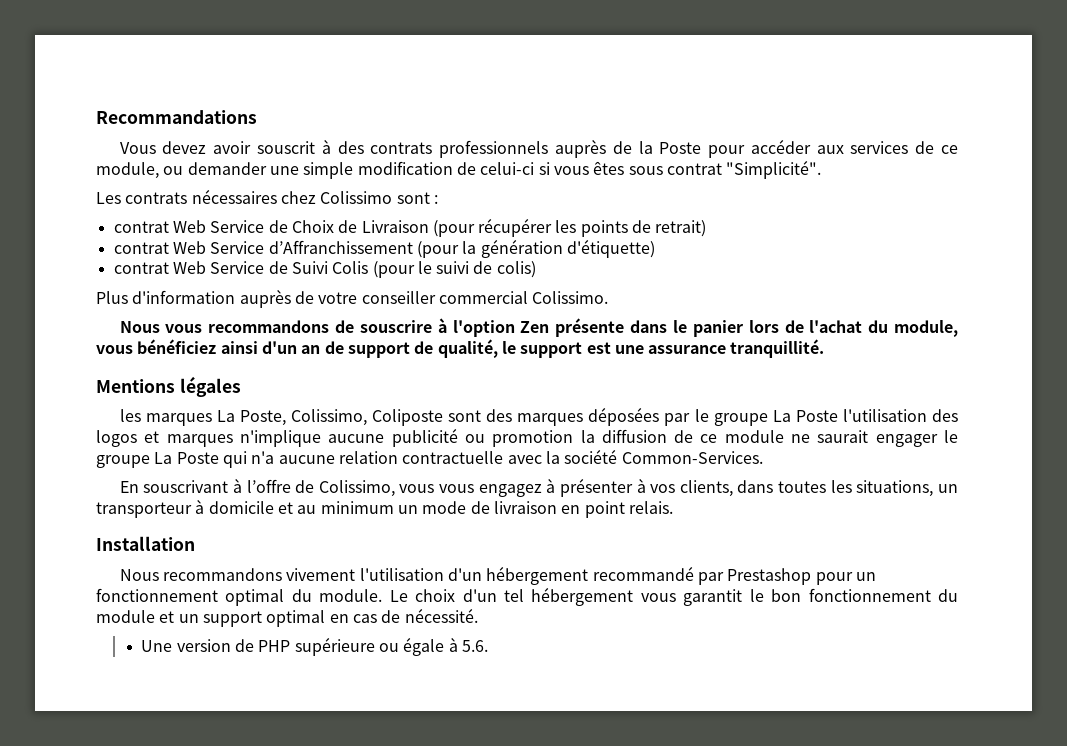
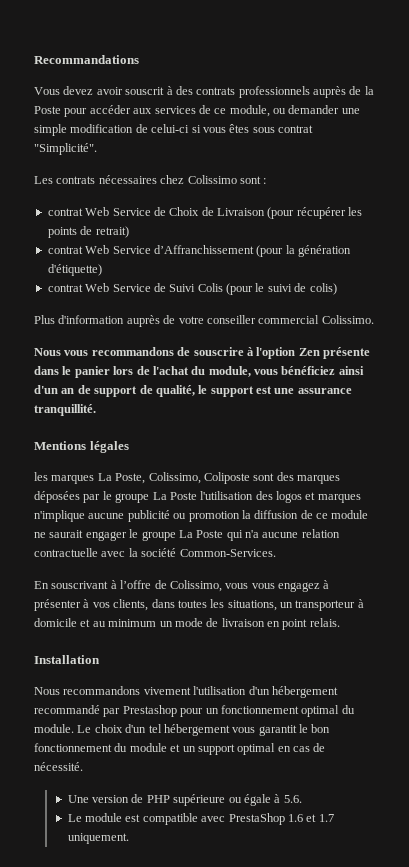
(488, 646) none -> [67,813,334,825] [67,833,129,844] // Le module est compatible avec PrestaShop 1.6 et 1.7 uniquement.

